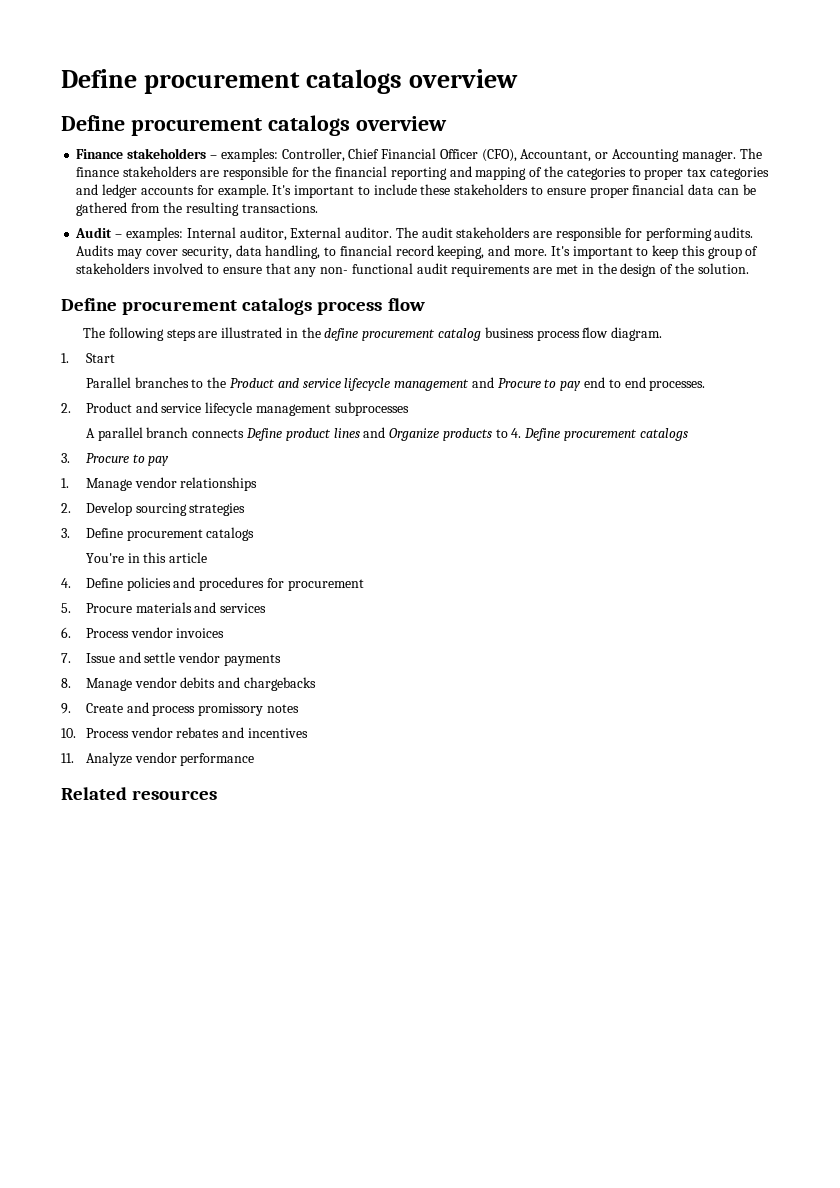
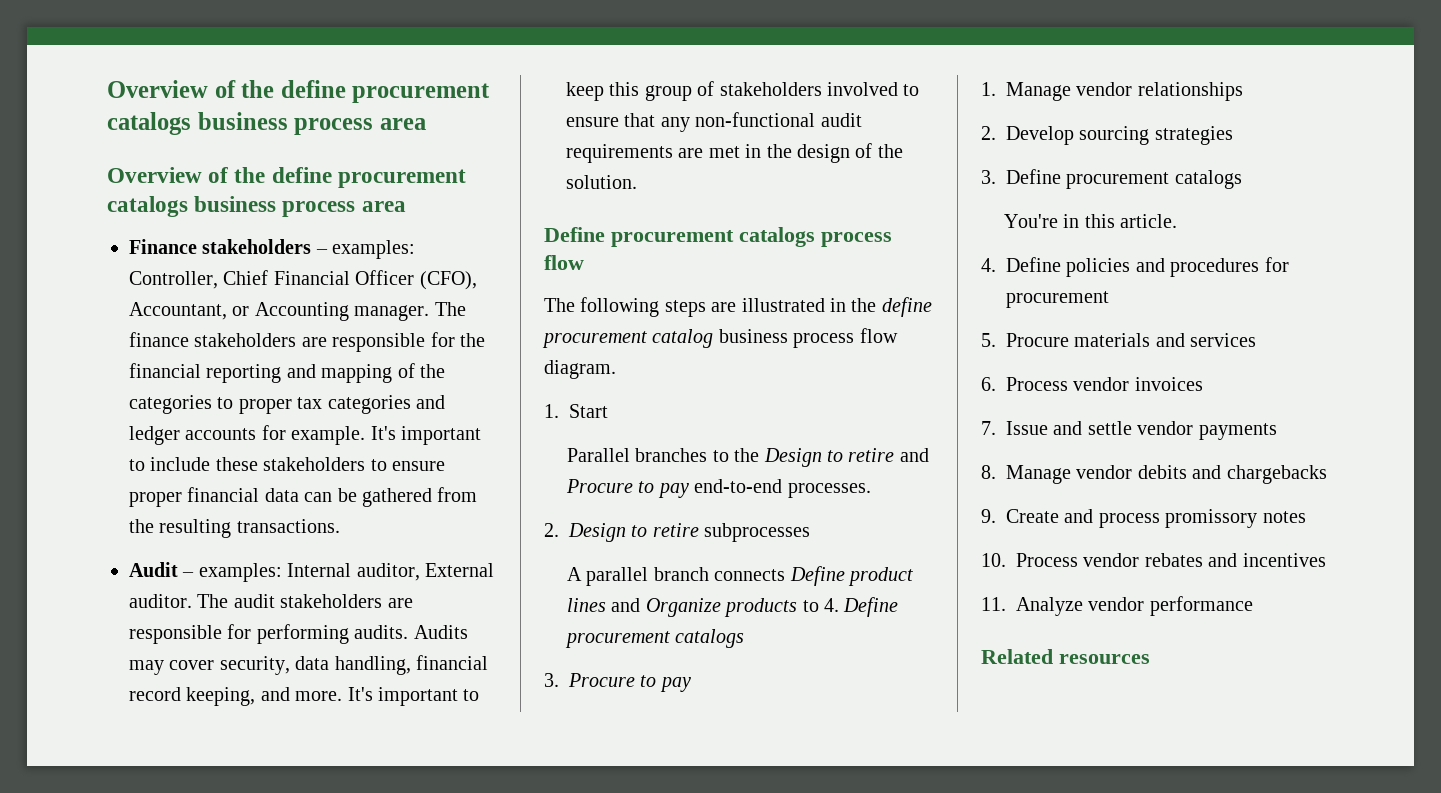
[61,69,518,94] [61,115,447,136] Define procurement catalogs overview // Define procurement catalogs overview -> [107,80,491,103] [107,112,426,135] [107,167,466,188] [107,196,406,217] Overview of the define procurement catalogs business process area // Overview of the define procurement catalogs business process area
[324,247,337,256] to -> (411, 665) none
[320,263,413,274] non- functional -> [695,112,816,127] non-functional
[229,378,470,391] Product and service lifecycle management -> [763,448,895,467] Design to retire
[584,377,646,388] end to end -> [694,479,783,493] end-to-end
[85,402,331,416] Product and service lifecycle management -> [568,523,699,542] Design to retire
[169,552,208,563] article -> [1120,214,1178,228] article.

